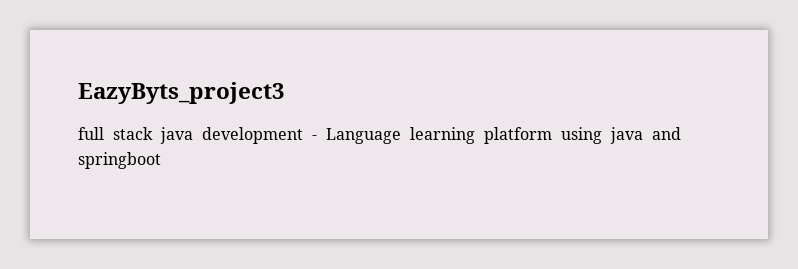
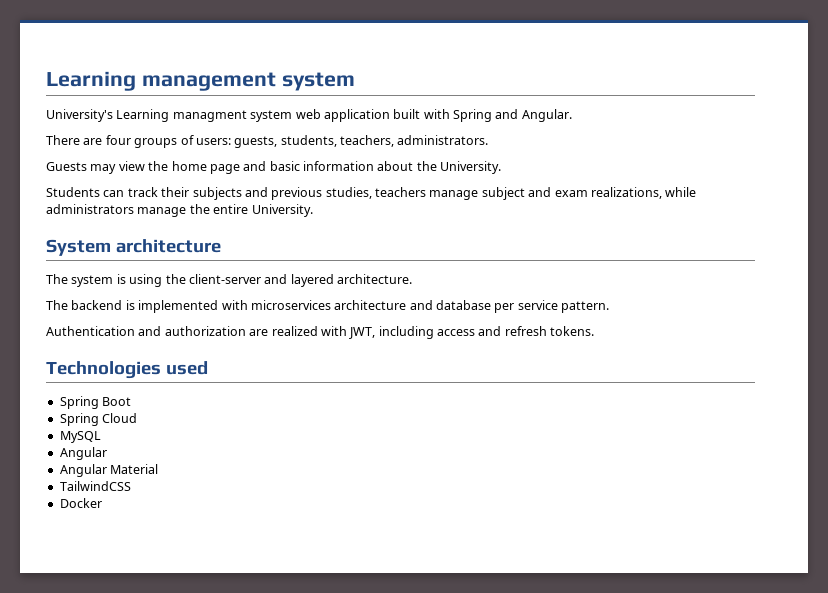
[78,82,285,104] [78,127,681,144] [78,152,161,169] EazyByts_project3 // full stack java development - Language learning platform using java and springboot -> [46,71,355,91] [46,109,572,122] [46,135,489,148] [46,161,502,174] [46,187,697,200] [46,204,313,217] [46,239,221,256] [46,274,412,287] [46,300,610,313] [46,326,595,339] [46,361,208,379] [59,396,132,409] [59,413,138,426] [59,431,101,443] [59,447,107,460] [59,464,159,477] [59,481,131,491] [59,498,102,508] Learning management system // University's Learning managment system web application built with Spring and Angular. // There are four groups of users: guests, students, teachers, administrators. // Guests may view the home page and basic information about the University. // Students can track their subjects and previous studies, teachers manage subject and exam realizations, while administrators manage the entire University. // System architecture // The system is using the client-server and layered architecture. // The backend is implemented with microservices architecture and database per service pattern. // Authentication and authorization are realized with JWT, including access and refresh tokens. // Technologies used // Spring Boot // Spring Cloud // MySQL // Angular // Angular Material // TailwindCSS // Docker

